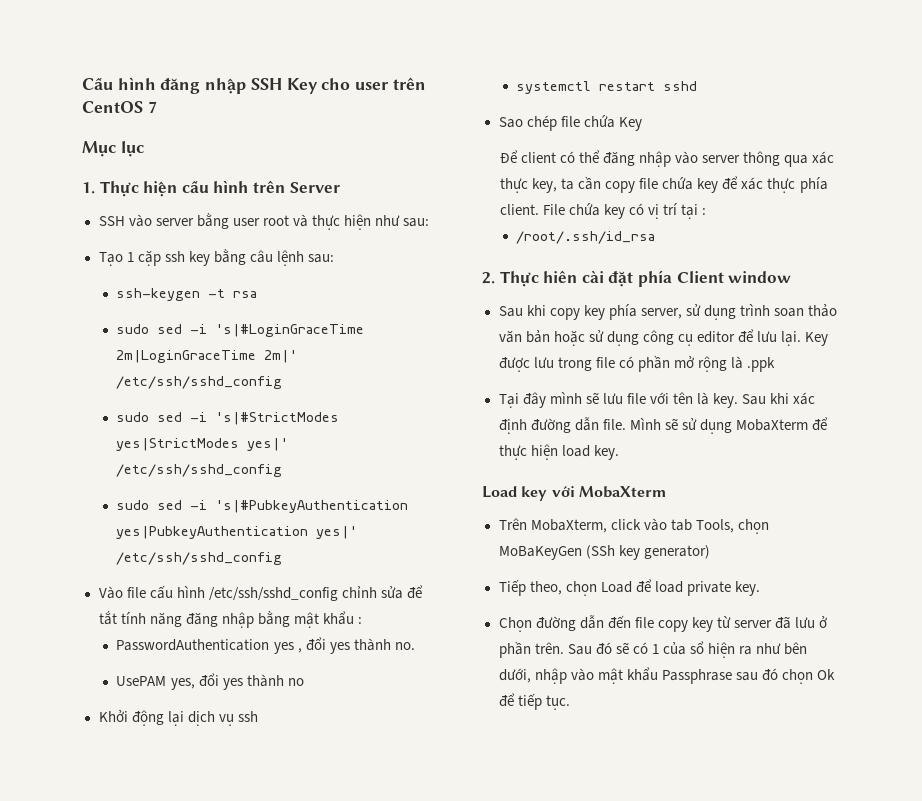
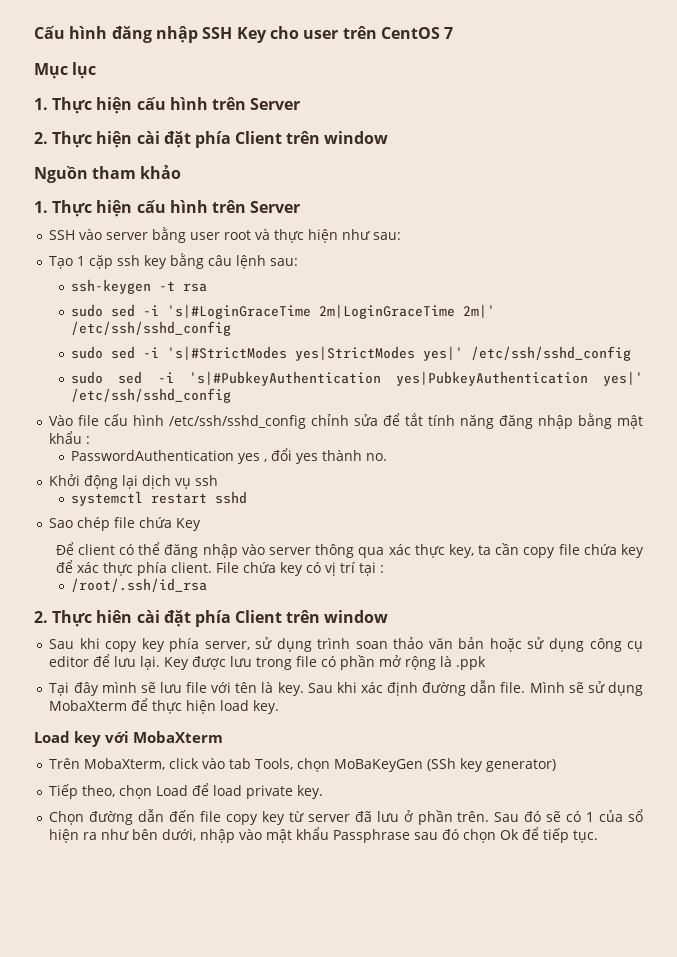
(340, 187) none -> [34,131,389,148] [34,165,182,183] [34,200,301,217] // 2. Thực hiện cài đặt phía Client trên window // Nguồn tham khảo // 1. Thực hiện cấu hình trên Server
[116,673,304,690] // UsePAM yes, đổi yes thành no -> (388, 457) none
(724, 277) none -> [286,610,321,623] trên

